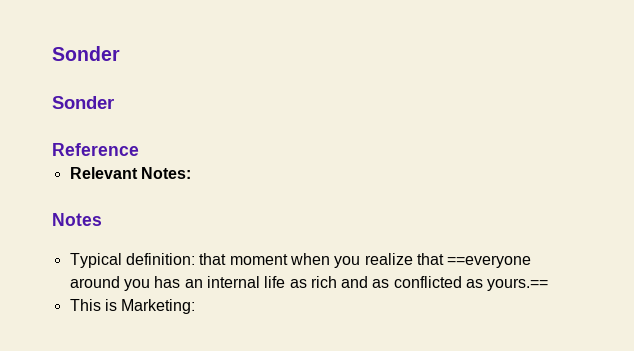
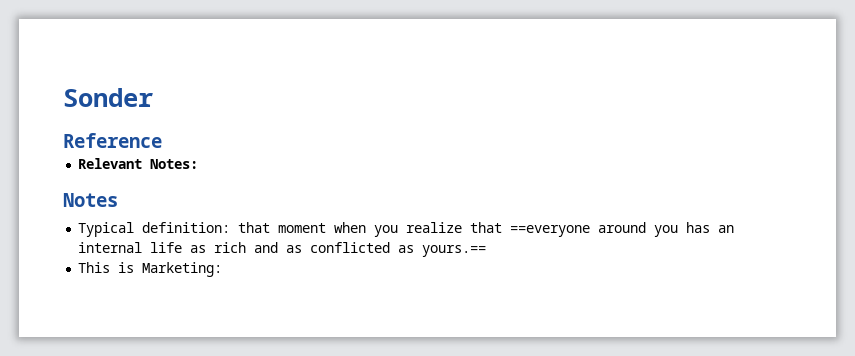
[52,46,120,61] [52,96,114,109] Sonder // Sonder -> [63,88,153,107] Sonder

